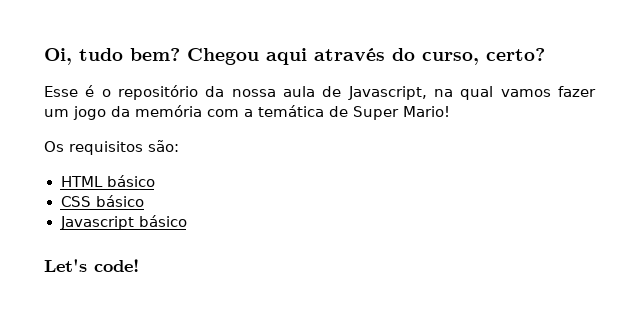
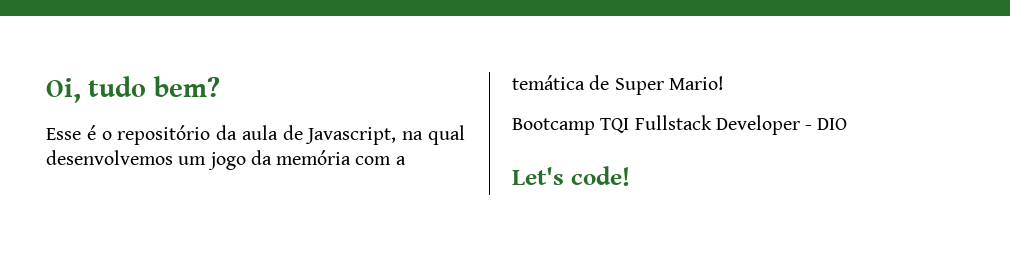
[187,48,545,65] Chegou aqui através do curso, certo? -> (220, 86) none
[231,89,276,97] nossa -> (238, 132) none
[500,86,596,97] vamos fazer -> [46,150,173,165] desenvolvemos
[44,140,179,155] [60,175,155,187] [60,195,144,207] [59,215,187,230] Os requisitos são: // HTML básico // CSS básico // Javascript básico -> [512,115,848,135] Bootcamp TQI Fullstack Developer - DIO

